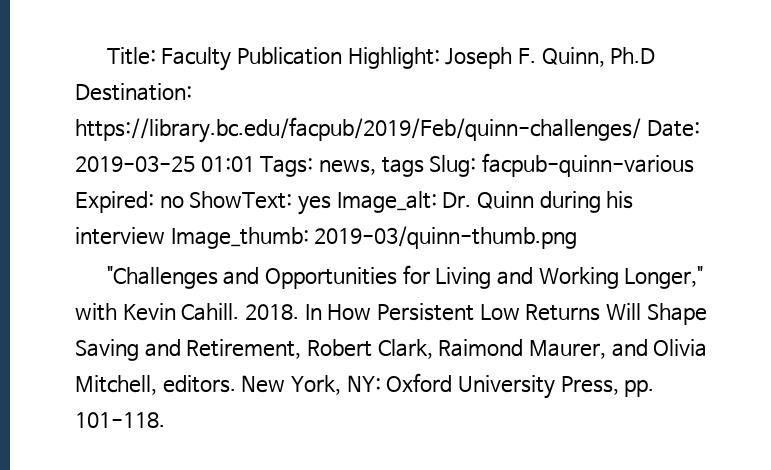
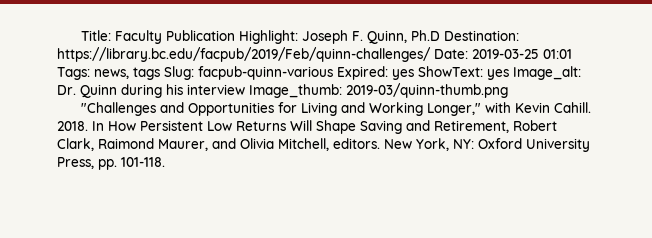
[159,196,184,208] no -> [392,69,414,80] yes

